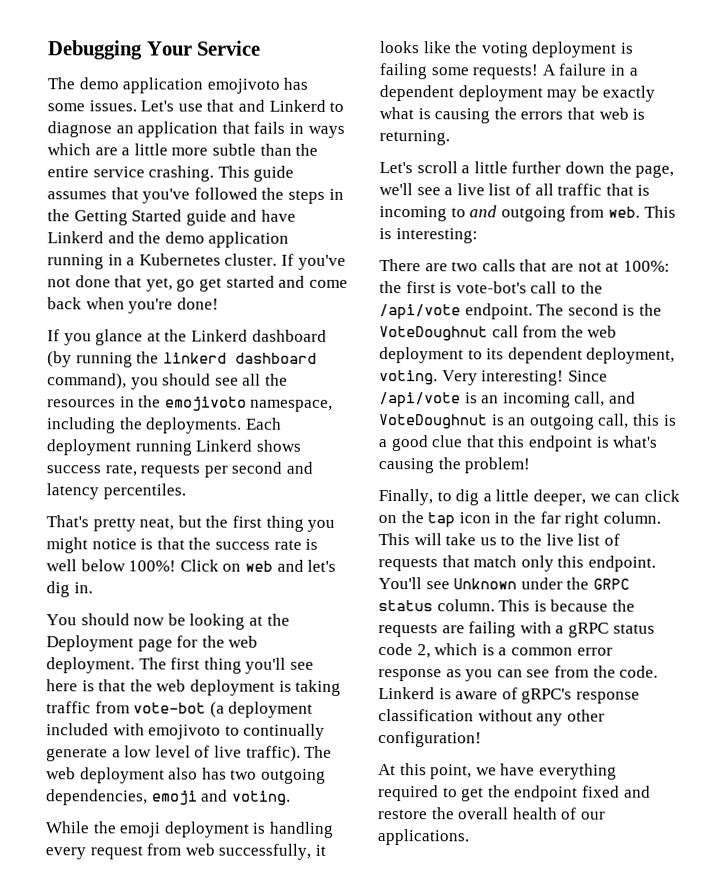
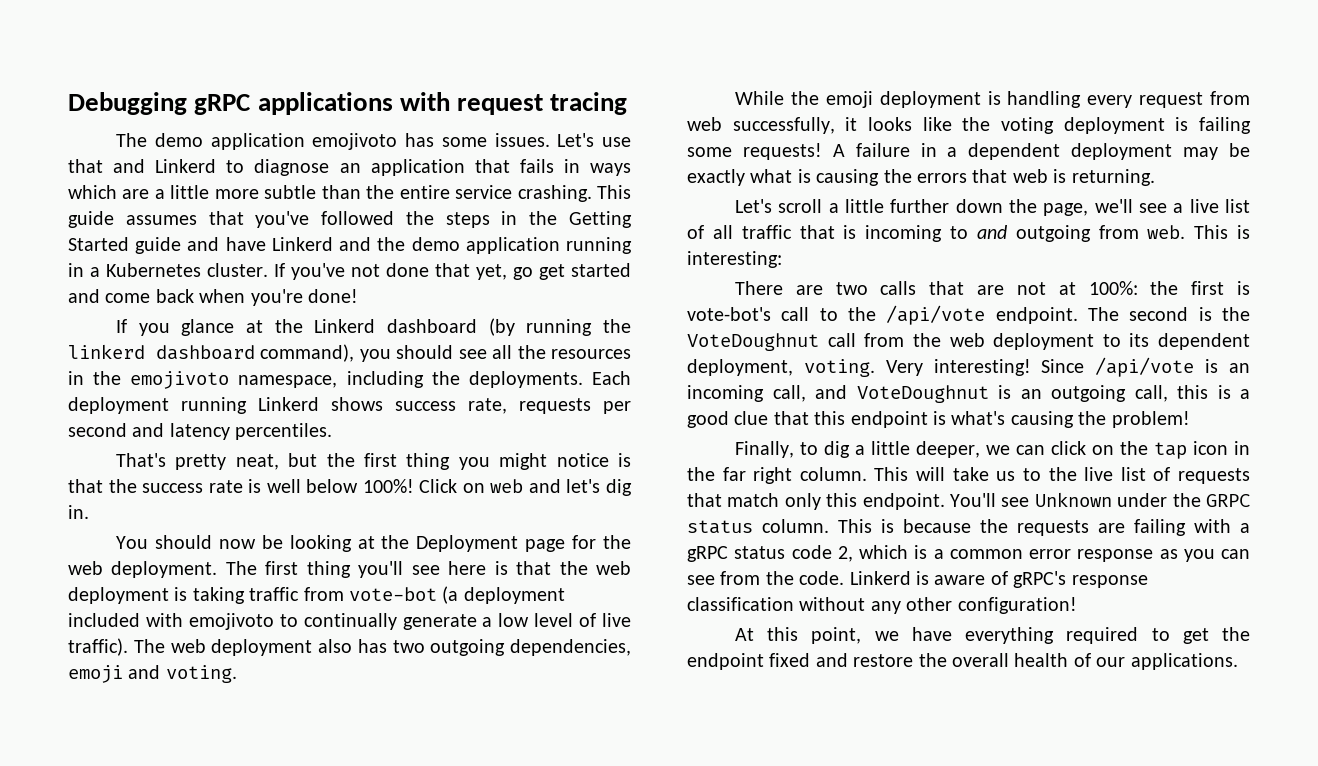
[146,40,262,56] Your Service -> [194,92,628,115] gRPC applications with request tracing

